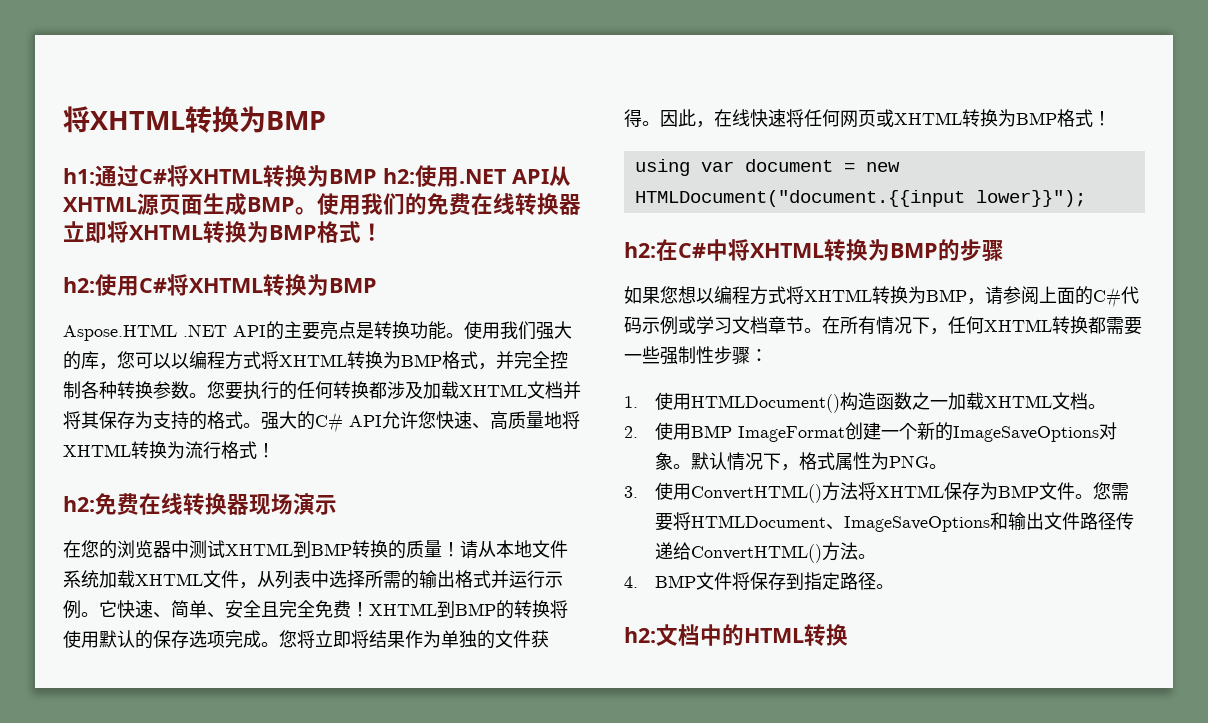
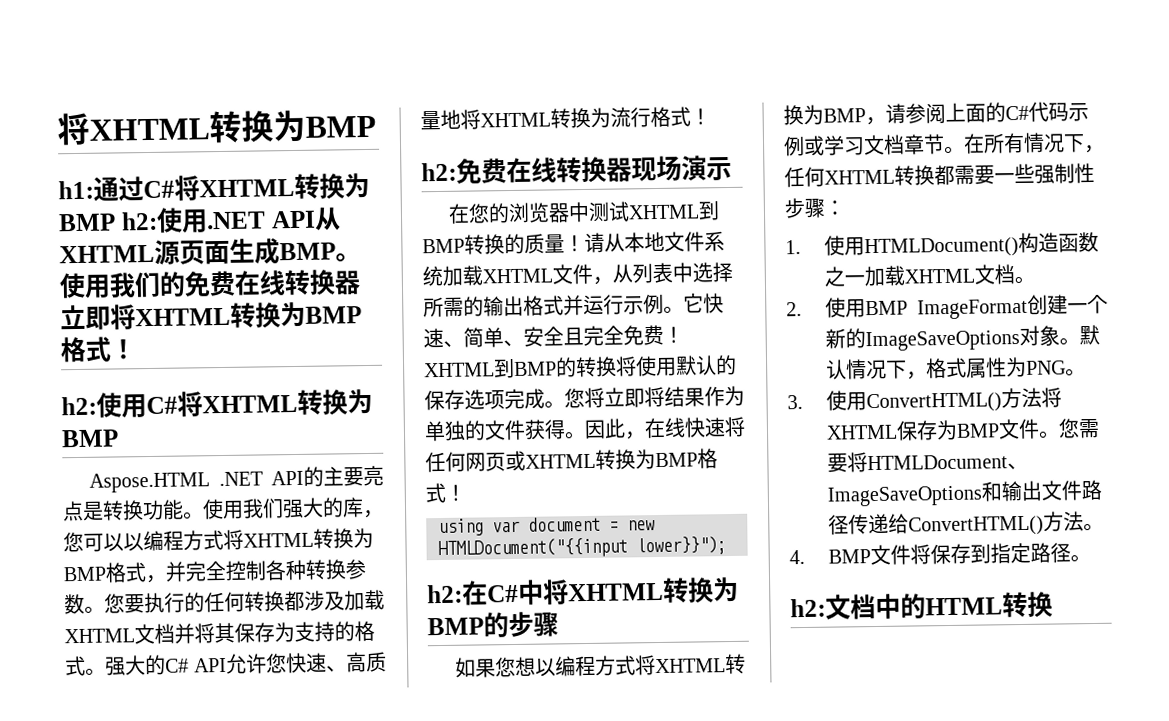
[634,190,965,207] HTMLDocument("document.{{input -> [438,537,628,560] HTMLDocument("{{input

